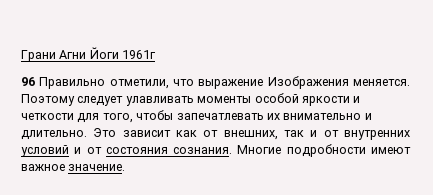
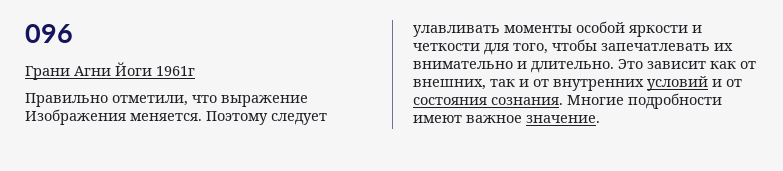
(21, 56) none -> [25,24,73,43] 096 //
[21,77,35,86] 96 -> (195, 71) none

